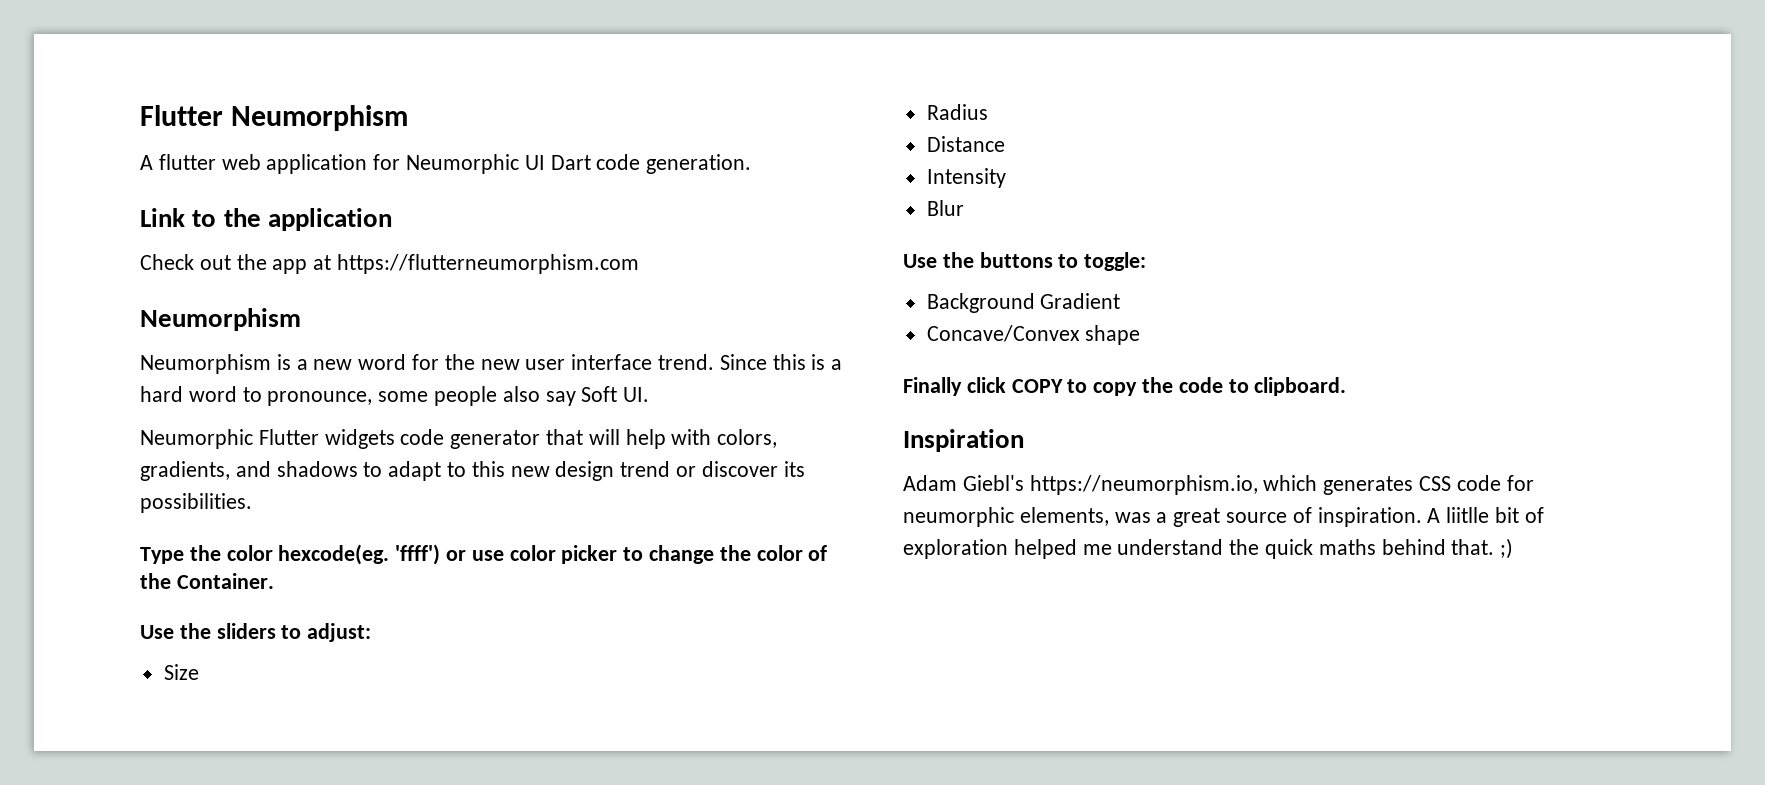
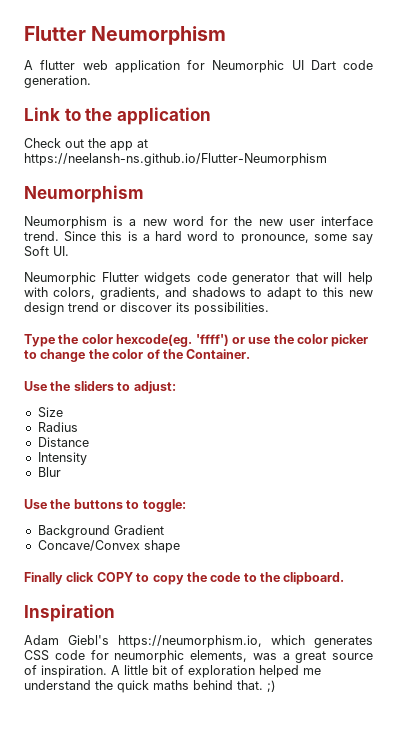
[337,254,640,274] https://flutterneumorphism.com -> [24,153,327,166] https://neelansh-ns.github.io/Flutter-Neumorphism
[434,386,540,406] people also -> (347, 237) none
(504, 555) none -> [273,334,294,344] the
(1249, 386) none -> [260,572,280,582] the
[1446,507,1490,523] liitlle -> [124,665,148,675] little

